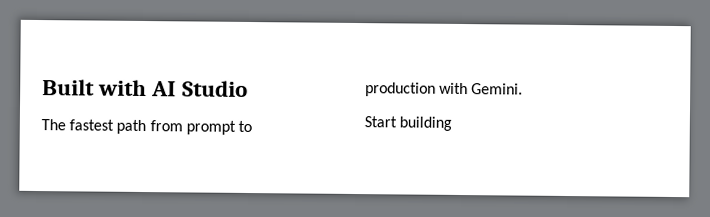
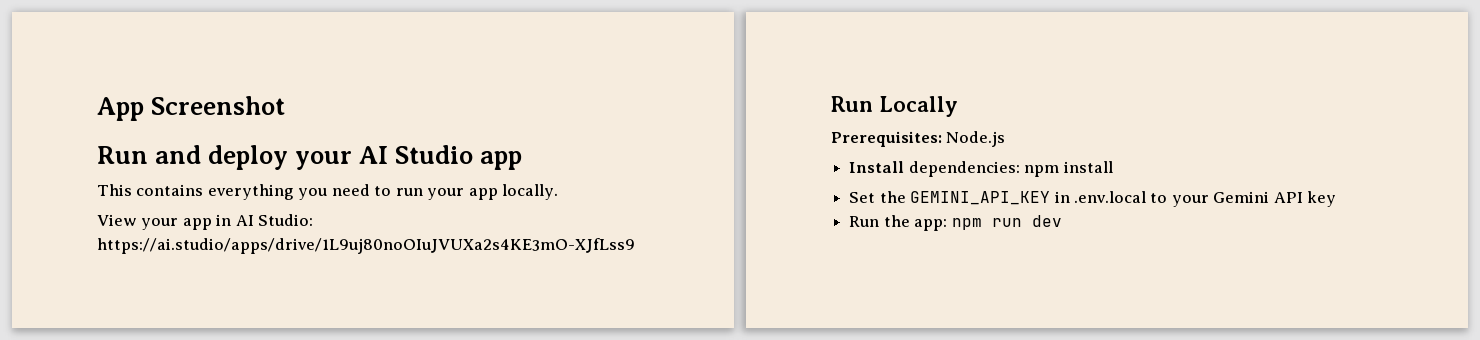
[42,79,248,97] [41,119,252,135] [365,82,524,97] [364,116,453,131] Built with AI Studio // The fastest path from prompt to production with Gemini. // Start building -> [97,96,286,121] [97,145,523,170] [97,184,559,200] [97,214,314,230] [97,238,635,254] [831,96,958,117] [831,131,1006,147] [849,161,1113,177] [849,191,1337,207] [849,215,1062,231] App Screenshot // Run and deploy your AI Studio app // This contains everything you need to run your app locally. // View your app in AI Studio: https://ai.studio/apps/drive/1L9uj80noOIuJVUXa2s4KE3mO-XJfLss9 // Run Locally // Prerequisites: Node.js // Install dependencies: npm install // Set the GEMINI_API_KEY in .env.local to your Gemini API key // Run the app: npm run dev

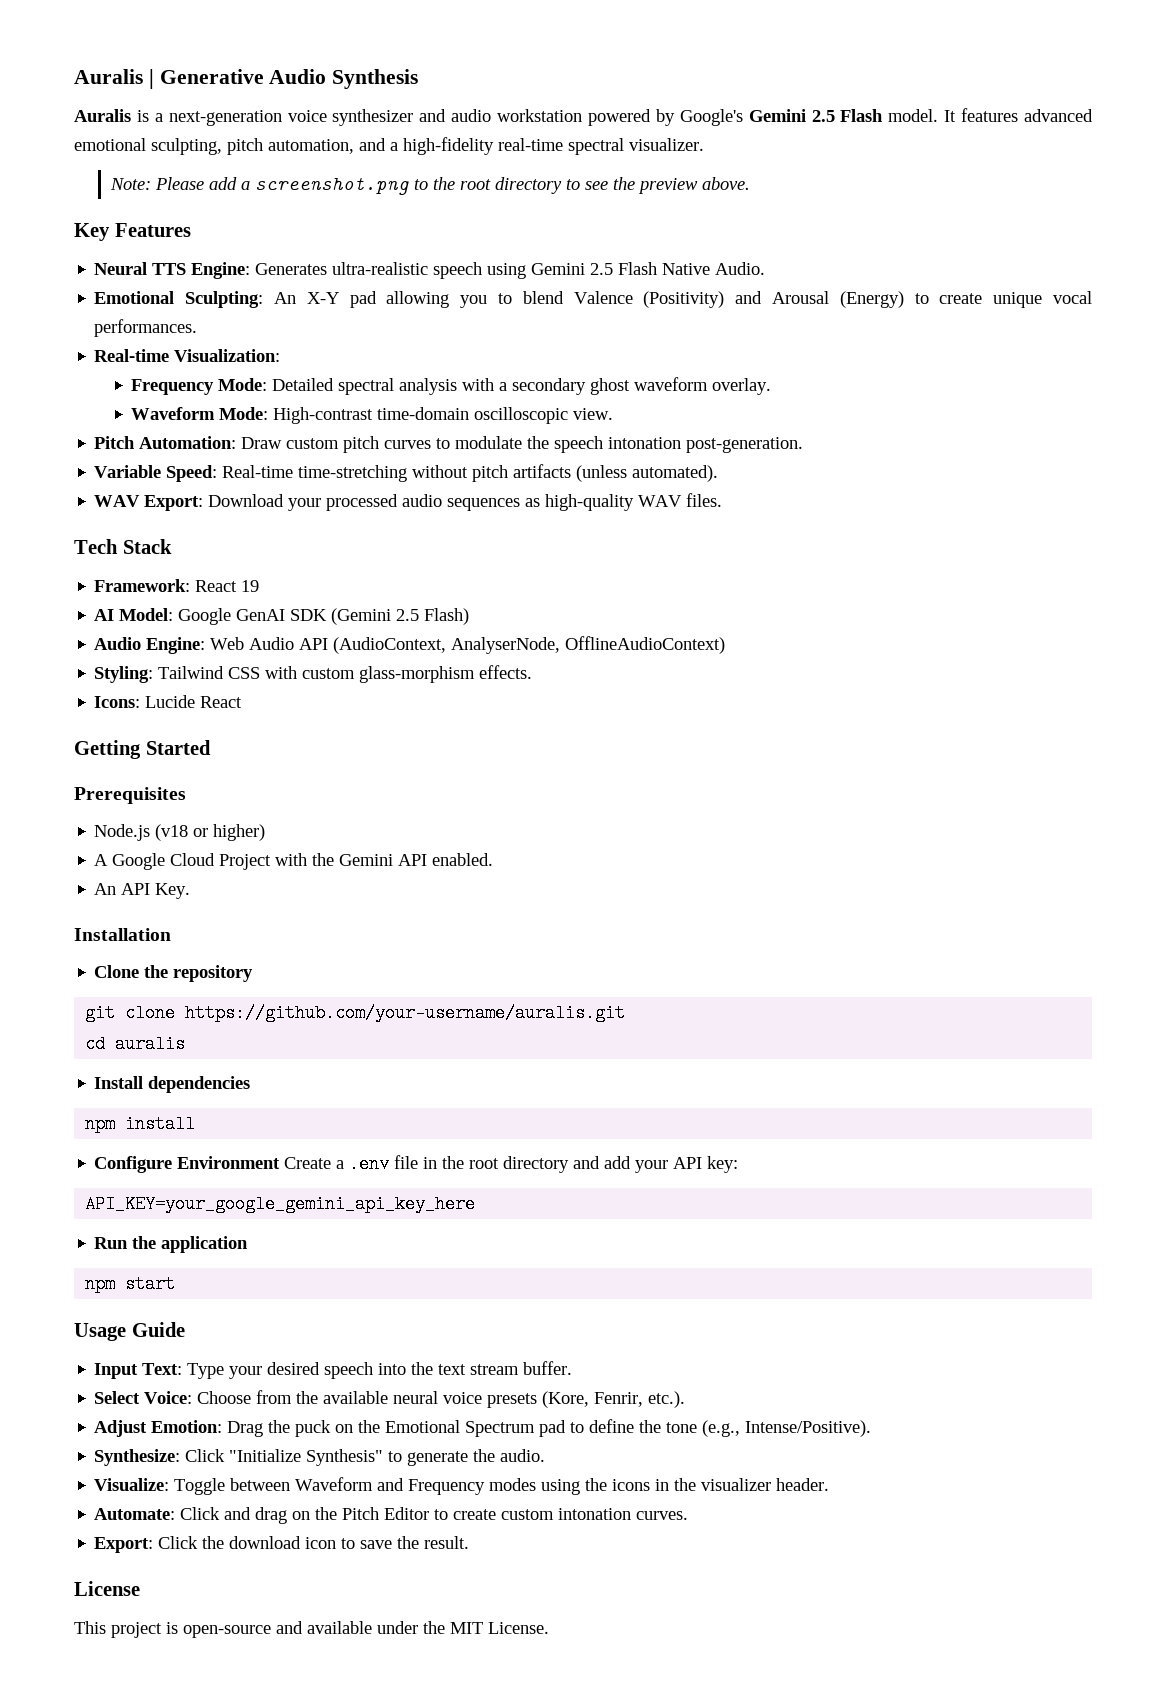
[97,96,286,121] [97,145,523,170] [97,184,559,200] [97,214,314,230] [97,238,635,254] [831,96,958,117] [831,131,1006,147] App Screenshot // Run and deploy your AI Studio app // This contains everything you need to run your app locally. // View your app in AI Studio: https://ai.studio/apps/drive/1L9uj80noOIuJVUXa2s4KE3mO-XJfLss9 // Run Locally // Prerequisites: Node.js -> [74,69,419,89] [74,108,1094,126] [74,137,704,155] [109,176,750,195] [74,223,191,241] [94,262,766,279] [94,291,1092,308] [94,319,198,337] [94,349,281,362] [131,377,772,395] [131,407,614,424] [94,436,804,453] [94,464,719,482] [94,493,723,511] [74,539,172,554] [94,579,260,592] [94,608,470,625] [94,636,726,654] [94,665,533,683] [94,695,243,708] [74,740,211,759] [74,787,186,804] [94,824,266,841] [94,853,494,870] [94,883,191,899] [74,928,171,941] [94,965,254,982] [85,1004,626,1022] [85,1035,186,1053] Auralis | Generative Audio Synthesis // Auralis is a next-generation voice synthesizer and audio workstation powered by Google's Gemini 2.5 Flash model. It features advanced emotional sculpting, pitch automation, and a high-fidelity real-time spectral visualizer. // Note: Please add a screenshot.png to the root directory to see the preview above. // Key Features // Neural TTS Engine: Generates ultra-realistic speech using Gemini 2.5 Flash Native Audio. // Emotional Sculpting: An X-Y pad allowing you to blend Valence (Positivity) and Arousal (Energy) to create unique vocal performances. // Real-time Visualization: // Frequency Mode: Detailed spectral analysis with a secondary ghost waveform overlay. // Waveform Mode: High-contrast time-domain oscilloscopic view. // Pitch Automation: Draw custom pitch curves to modulate the speech intonation post-generation. // Variable Speed: Real-time time-stretching without pitch artifacts (unless automated). // WAV Export: Download your processed audio sequences as high-quality WAV files. // Tech Stack // Framework: React 19 // AI Model: Google GenAI SDK (Gemini 2.5 Flash) // Audio Engine: Web Audio API (AudioContext, AnalyserNode, OfflineAudioContext) // Styling: Tailwind CSS with custom glass-morphism effects. // Icons: Lucide React // Getting Started // Prerequisites // Node.js (v18 or higher) // A Google Cloud Project with the Gemini API enabled. // An API Key. // Installation // Clone the repository // git clone https://github.com/your-username/auralis.git // cd auralis
[908,161,1020,177] dependencies: -> [148,1076,251,1093] dependencies //
[849,191,1337,207] [849,215,1062,231] Set the GEMINI_API_KEY in .env.local to your Gemini API key // Run the app: npm run dev -> [94,1155,739,1173] [85,1195,476,1213] [94,1236,249,1253] [85,1275,176,1293] [74,1322,185,1341] [94,1361,573,1379] [94,1390,686,1408] [94,1419,872,1437] [94,1449,546,1466] [94,1477,830,1495] [94,1507,689,1524] [94,1536,470,1553] [74,1581,140,1596] [74,1621,549,1638] Configure Environment Create a .env file in the root directory and add your API key: // API_KEY=your_google_gemini_api_key_here // Run the application // npm start // Usage Guide // Input Text: Type your desired speech into the text stream buffer. // Select Voice: Choose from the available neural voice presets (Kore, Fenrir, etc.). // Adjust Emotion: Drag the puck on the Emotional Spectrum pad to define the tone (e.g., Intense/Positive). // Synthesize: Click "Initialize Synthesis" to generate the audio. // Visualize: Toggle between Waveform and Frequency modes using the icons in the visualizer header. // Automate: Click and drag on the Pitch Editor to create custom intonation curves. // Export: Click the download icon to save the result. // License // This project is open-source and available under the MIT License.

